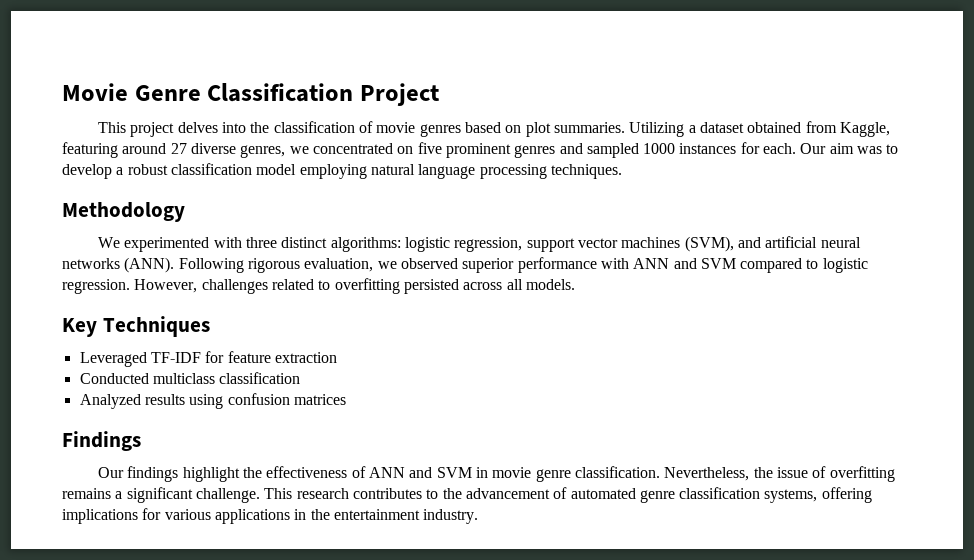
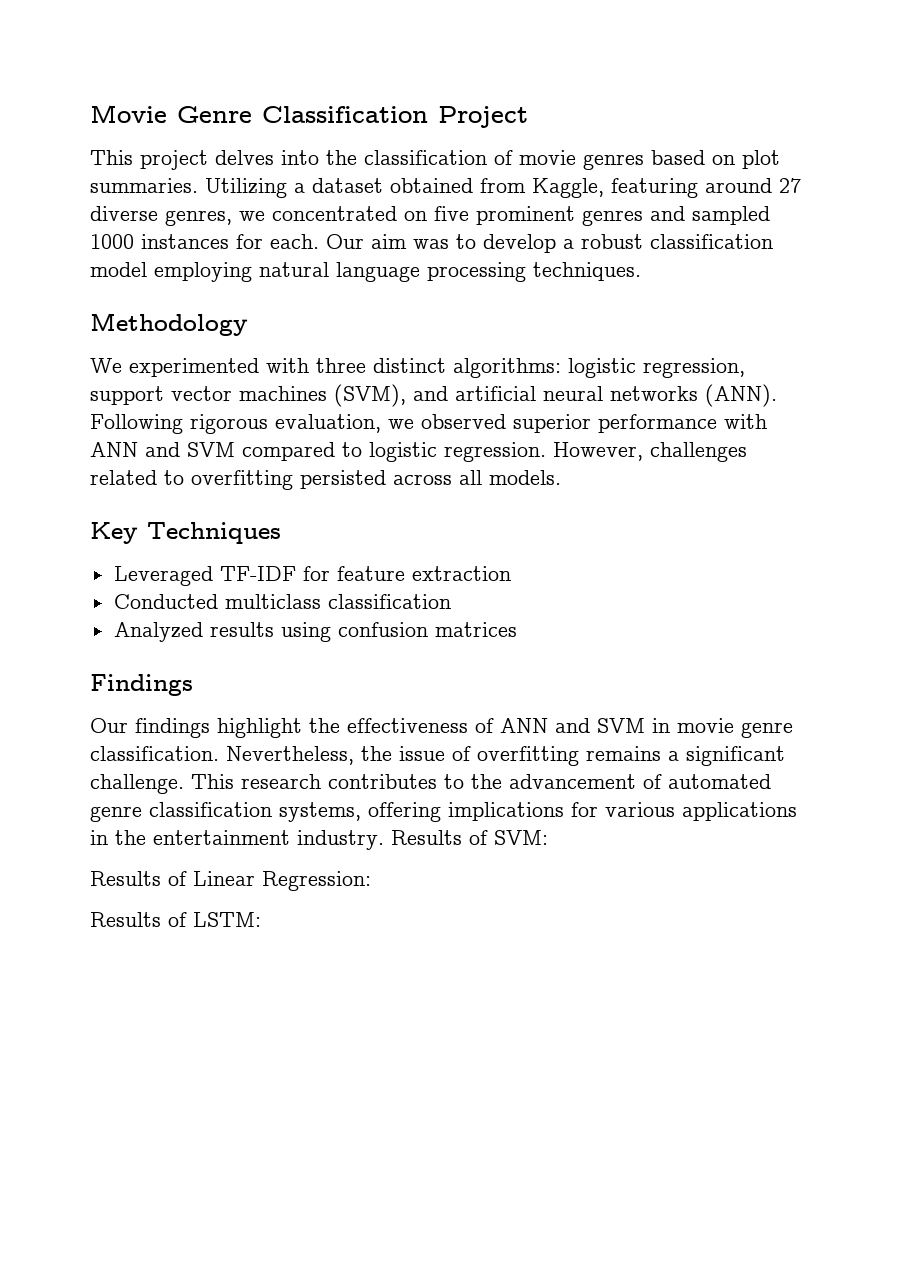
(479, 516) none -> [391,830,548,845] [90,871,371,891] [90,912,261,927] Results of SVM: // Results of Linear Regression: // Results of LSTM:

